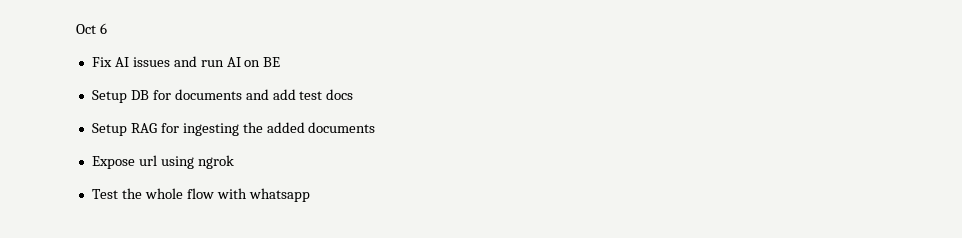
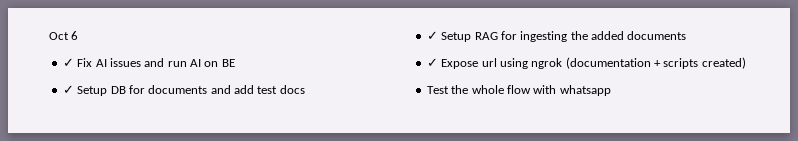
(107, 28) none -> [62,58,74,67] ✓
(281, 62) none -> [62,85,74,94] ✓
(354, 94) none -> [426,31,438,40] ✓
(376, 127) none -> [426,58,438,67] ✓
(234, 162) none -> [565,57,746,69] (documentation + scripts created)

